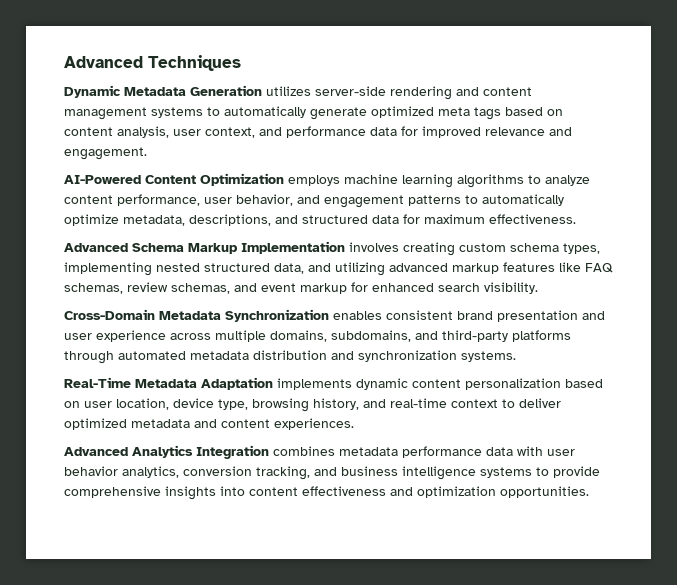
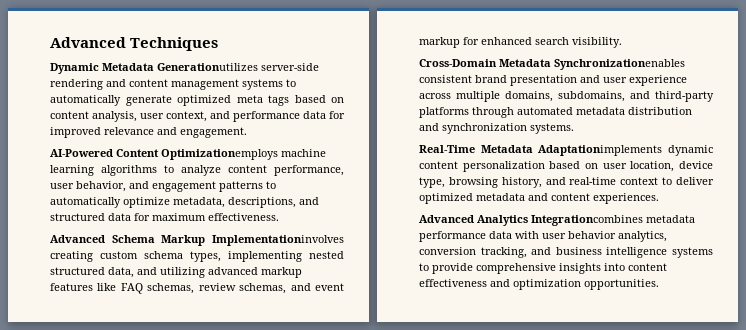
[190,85,311,96] Generation utilizes -> [157,63,258,71] Generationutilizes
[200,173,340,186] Optimization employs -> [161,149,278,160] Optimizationemploys
[241,241,399,254] Implementation involves -> [211,235,344,246] Implementationinvolves
[225,309,382,322] Synchronization enables -> [554,59,685,70] Synchronizationenables
[201,377,352,390] Adaptation implements -> [538,145,663,156] Adaptationimplements
[196,445,335,459] Integration combines -> [531,215,643,226] Integrationcombines

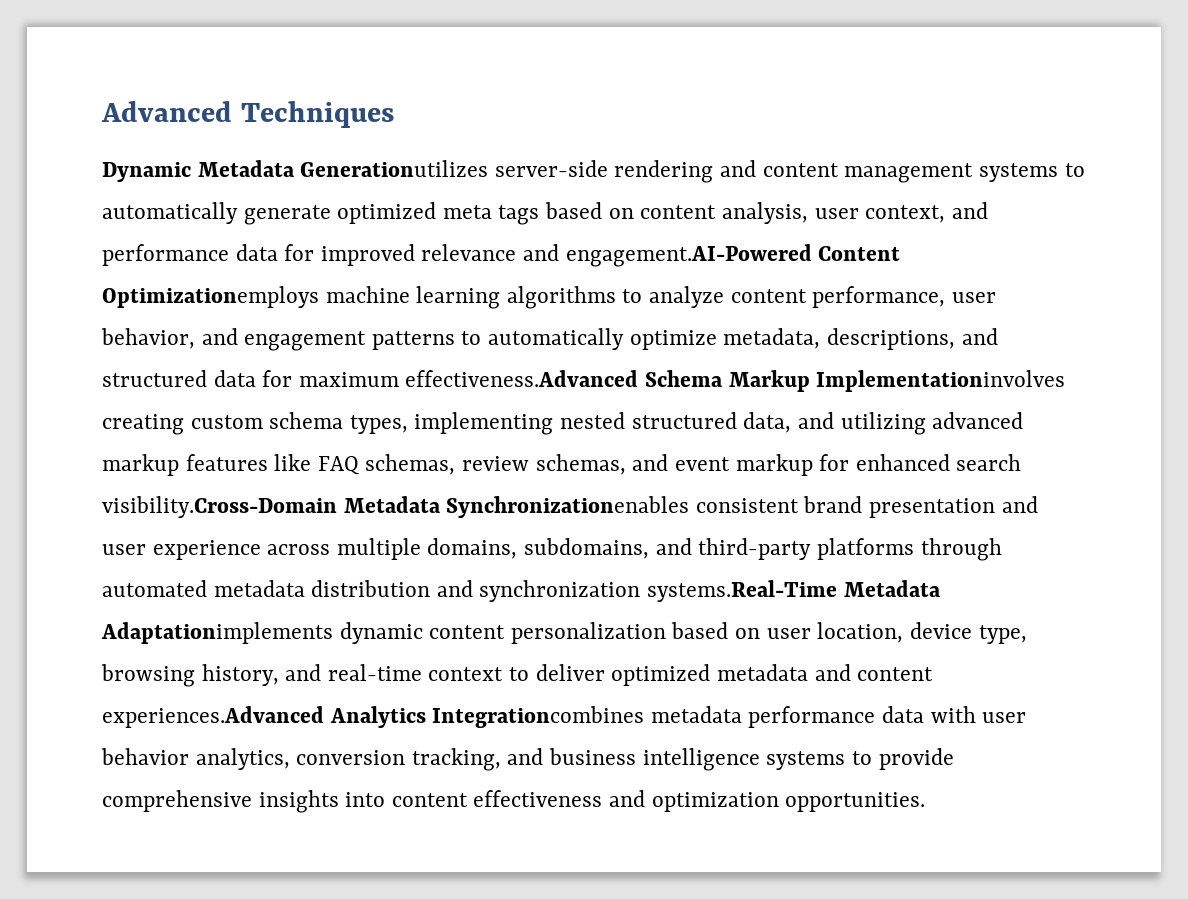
[180,127,247,138] [50,149,113,157] engagement. // AI-Powered -> [565,244,812,267] engagement.AI-Powered
[208,213,279,221] [50,235,105,243] effectiveness. // Advanced -> [405,370,639,387] effectiveness.Advanced
[572,37,622,48] [419,59,497,67] visibility. // Cross-Domain -> [102,496,337,518] visibility.Cross-Domain
[530,123,574,134] [419,145,475,153] systems. // Real-Time -> [647,580,838,602] systems.Real-Time
[593,193,659,204] [419,215,474,223] experiences. // Advanced -> [102,706,324,728] experiences.Advanced

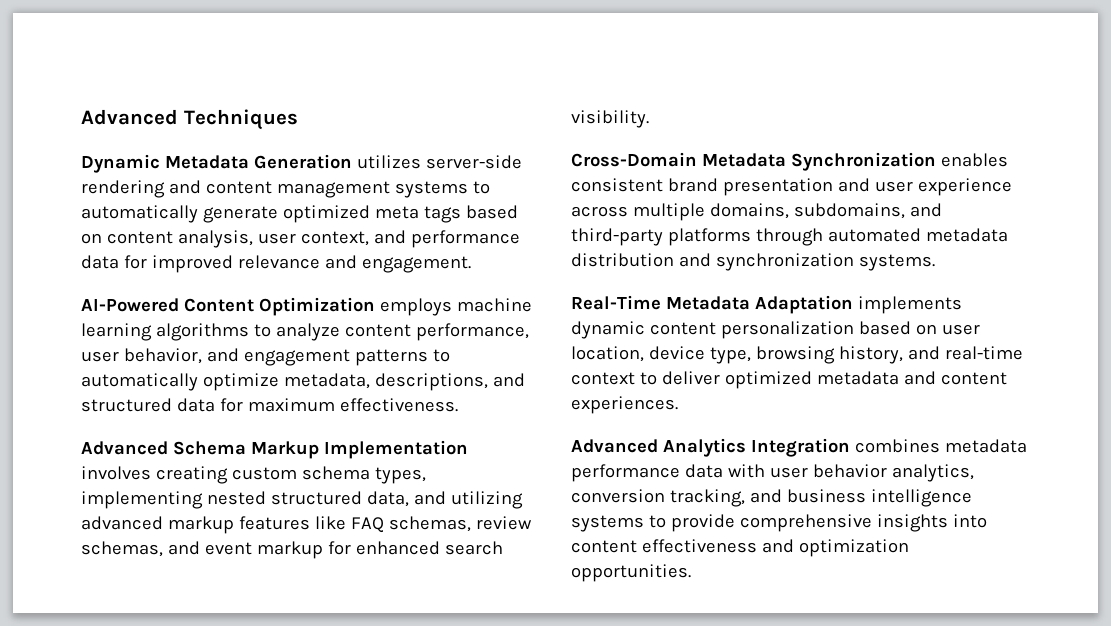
[300,160,489,177] Generationutilizes -> [253,154,421,169] Generation utilizes
[565,244,901,267] [102,286,319,308] engagement.AI-Powered Content Optimizationemploys -> [361,256,471,273] [81,297,452,316] engagement. // AI-Powered Content Optimization employs
[405,370,1066,392] effectiveness.Advanced Schema Markup Implementationinvolves -> [339,398,458,412] [81,440,468,459] [81,466,151,480] effectiveness. // Advanced Schema Markup Implementation involves
[102,496,690,518] visibility.Cross-Domain Metadata Synchronizationenables -> [571,110,649,128] [571,152,1008,171] visibility. // Cross-Domain Metadata Synchronization enables
[647,580,941,602] [101,622,333,644] systems.Real-Time Metadata Adaptationimplements -> [858,254,935,271] [571,295,962,314] systems. // Real-Time Metadata Adaptation implements
[102,706,645,728] experiences.Advanced Analytics Integrationcombines -> [571,396,678,414] [571,438,940,457] experiences. // Advanced Analytics Integration combines

